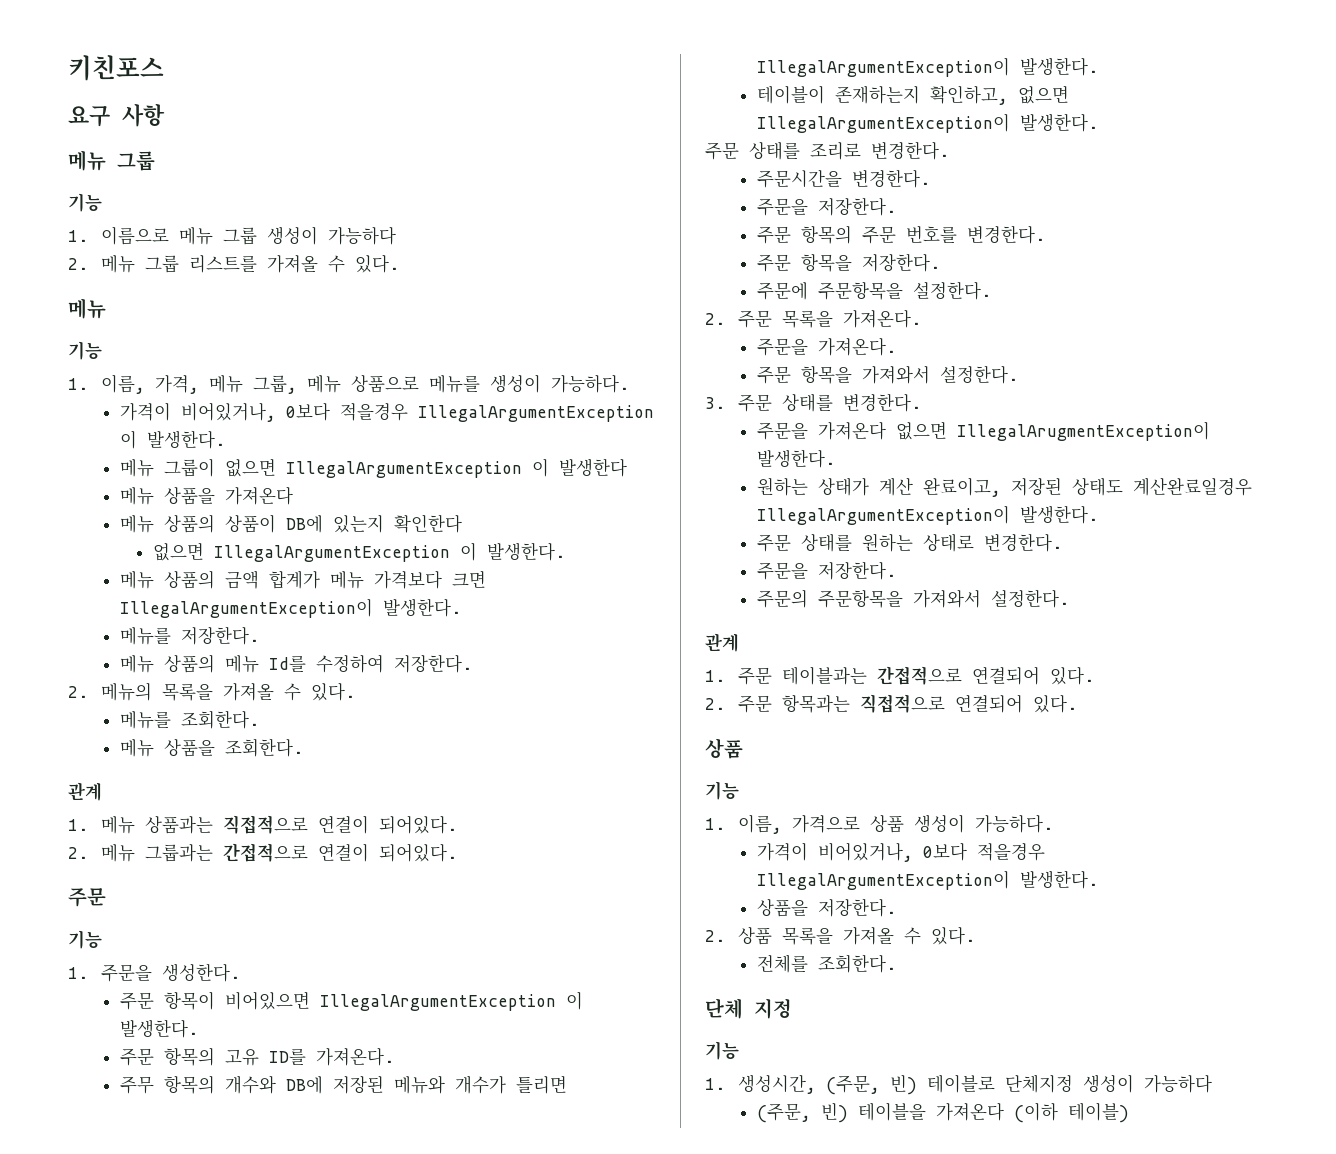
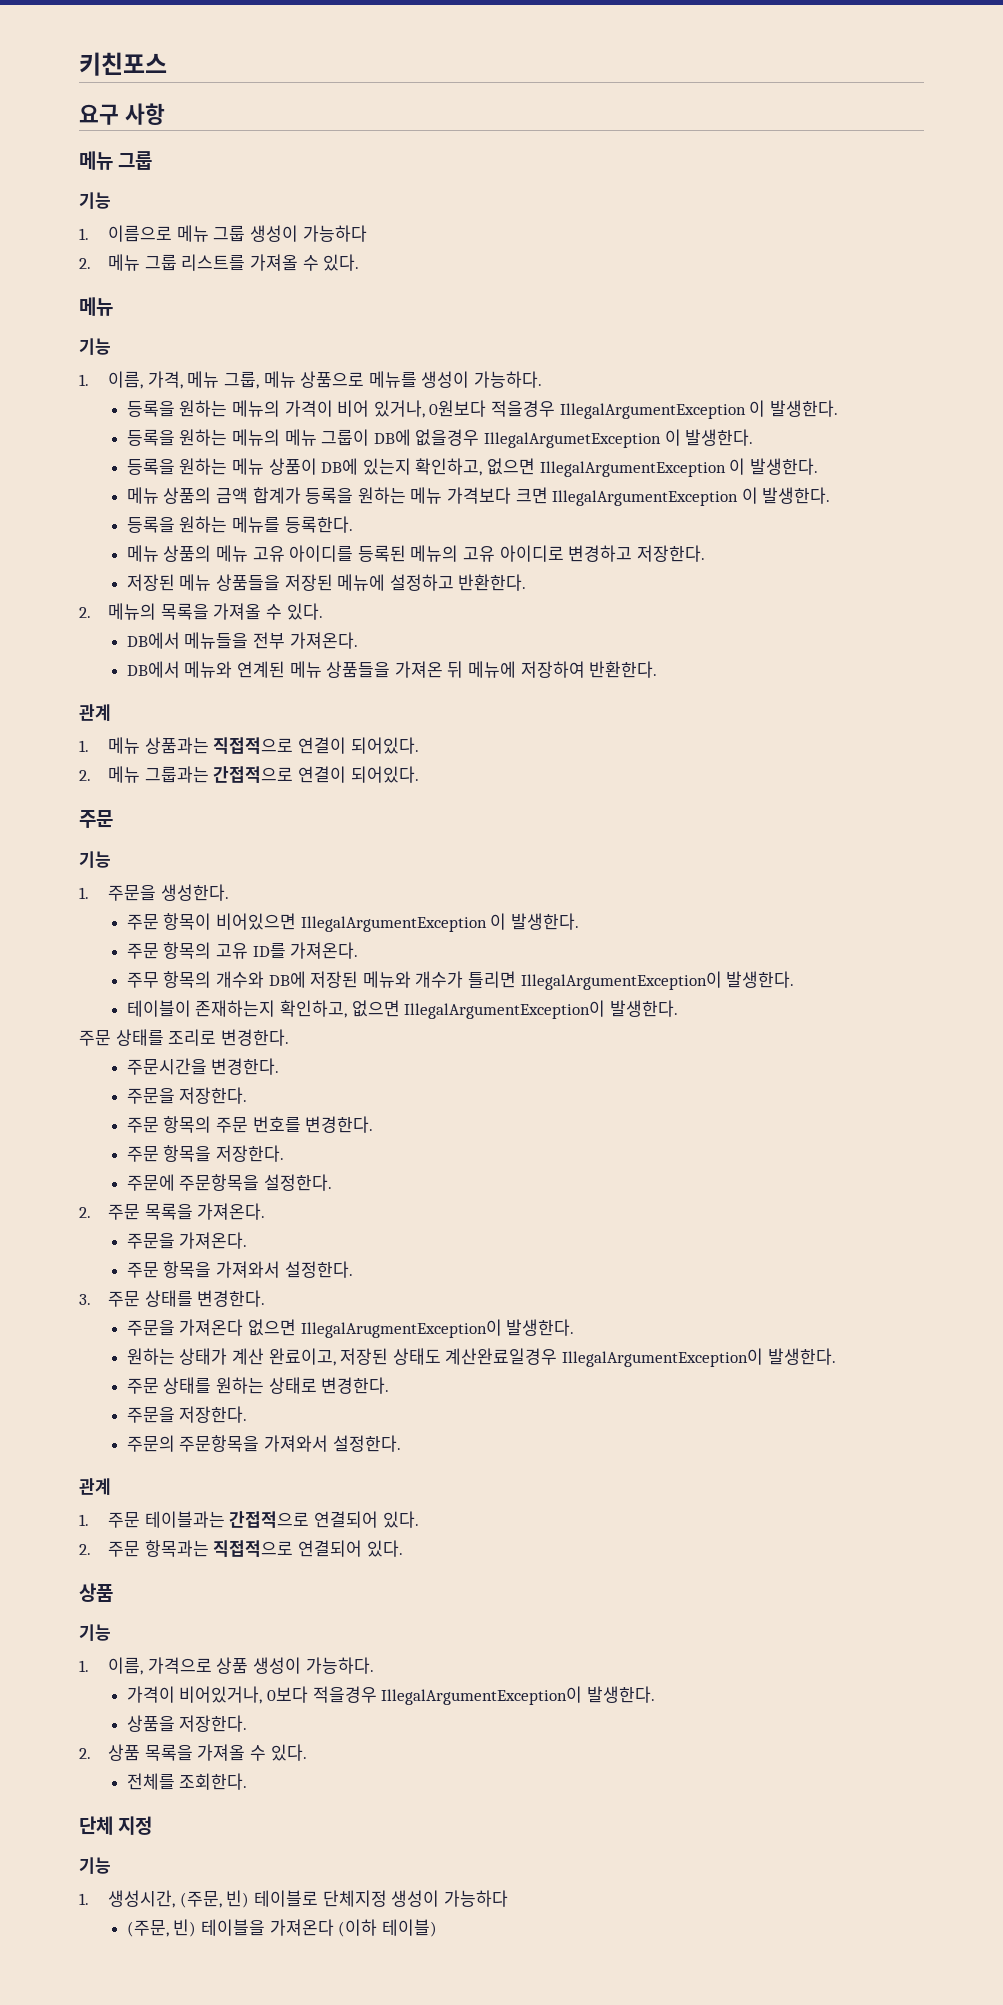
[120,402,655,422] [120,430,226,449] [120,458,628,478] [120,486,294,505] [120,514,216,533] 가격이 비어있거나, 0보다 적을경우 IllegalArgumentException 이 발생한다. // 메뉴 그룹이 없으면 IllegalArgumentException 이 발생한다 // 메뉴 상품을 가져온다 // 메뉴 상품의 -> [126,400,838,419] [126,429,754,448] [126,458,265,475] 등록을 원하는 메뉴의 가격이 비어 있거나, 0원보다 적을경우 IllegalArgumentException 이 발생한다. // 등록을 원하는 메뉴의 메뉴 그룹이 DB에 없을경우 IllegalArgumetException 이 발생한다. // 등록을 원하는 메뉴
[394,514,463,533] 확인한다 // -> [415,458,483,476] 확인하고,
(321, 579) none -> [305,487,406,504] 등록을 원하는
[120,598,462,618] [120,626,260,645] IllegalArgumentException이 발생한다. // 메뉴를 저장한다. -> [552,487,831,506] [126,516,353,533] IllegalArgumentException 이 발생한다. // 등록을 원하는 메뉴를 등록한다.
[269,654,473,673] Id를 수정하여 저장한다. -> [252,545,705,562] [126,574,527,591] 고유 아이디를 등록된 메뉴의 고유 아이디로 변경하고 저장한다. // 저장된 메뉴 상품들을 저장된 메뉴에 설정하고 반환한다.
[120,710,260,729] [120,738,304,757] 메뉴를 조회한다. // 메뉴 상품을 조회한다. -> [126,632,358,649] [126,661,658,678] DB에서 메뉴들을 전부 가져온다. // DB에서 메뉴와 연계된 메뉴 상품들을 가져온 뒤 메뉴에 저장하여 반환한다.

